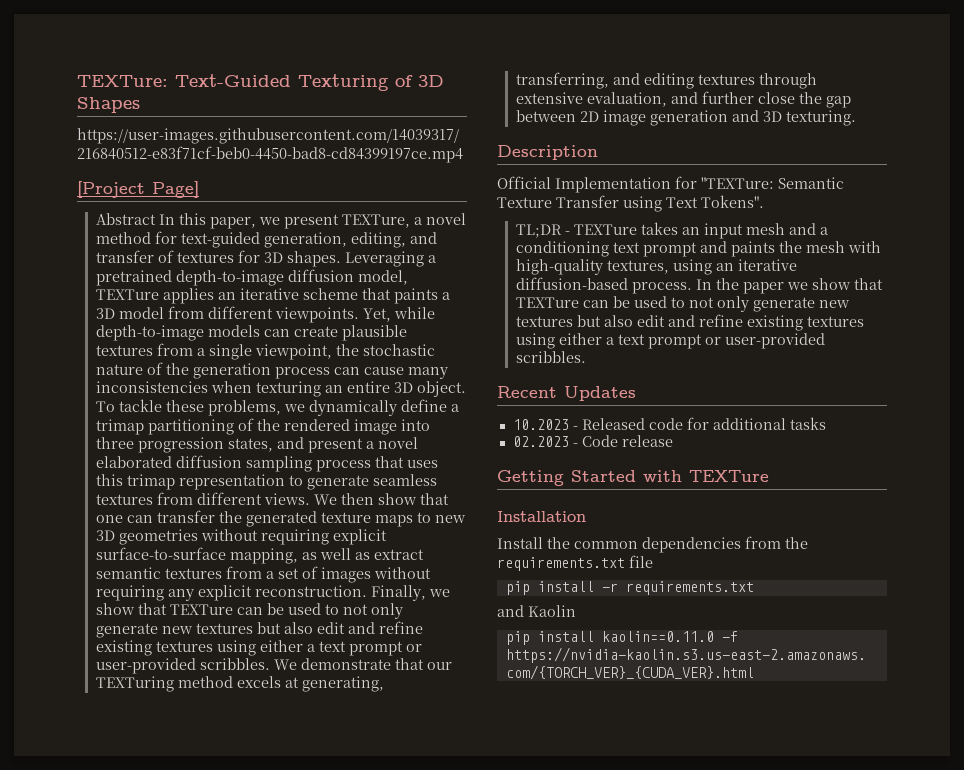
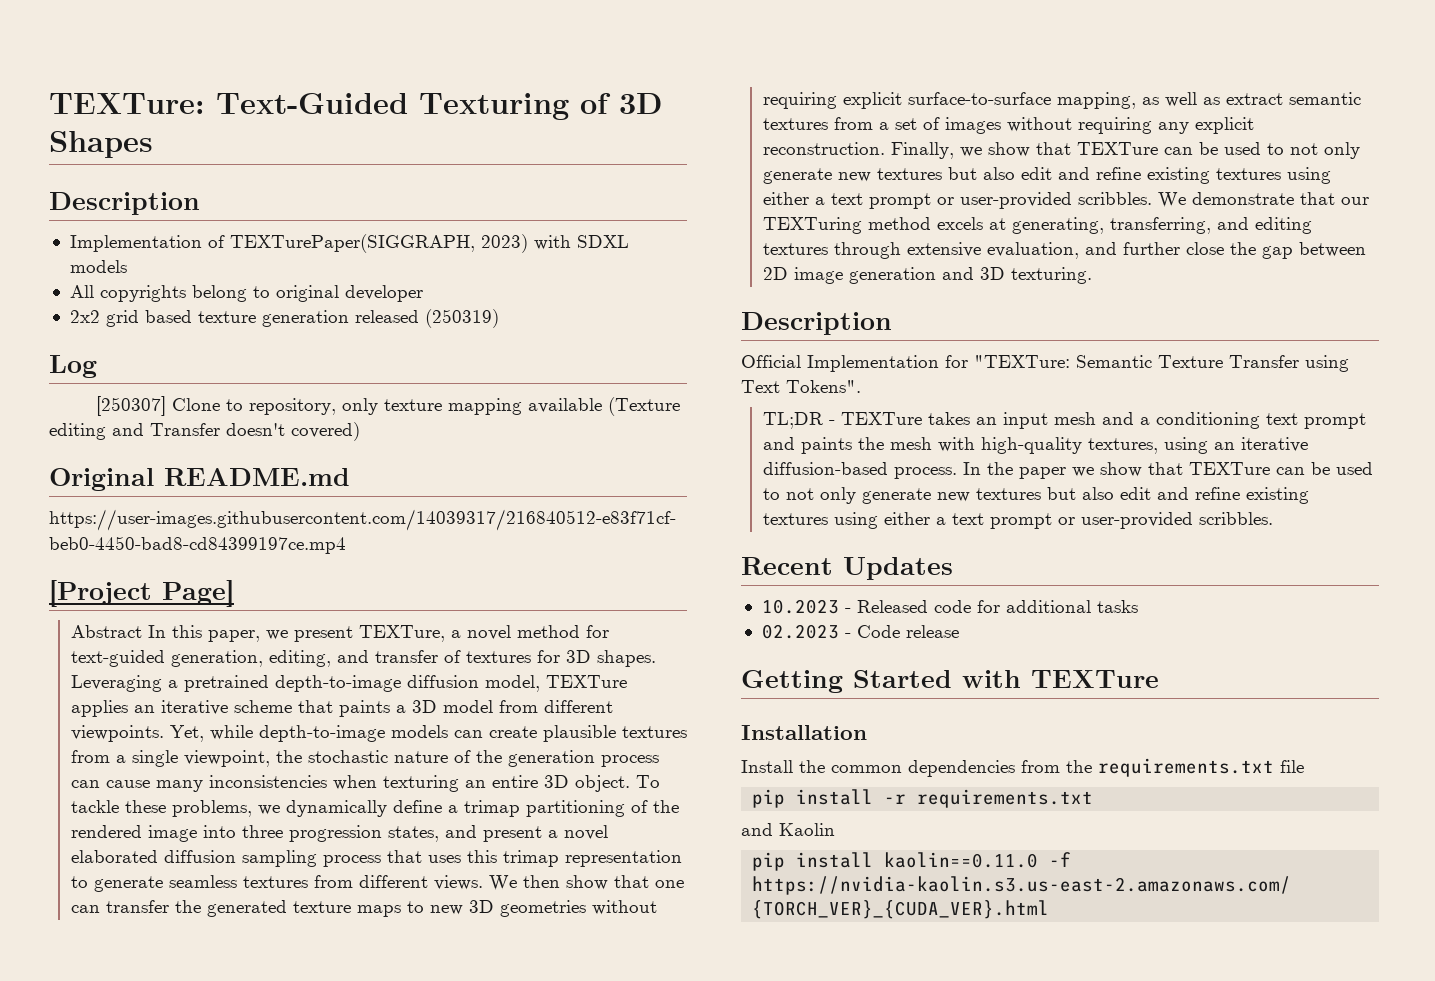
(140, 105) none -> [49,192,200,215] [69,234,629,253] [69,260,127,273] [69,285,423,302] [69,309,499,328] [49,355,97,378] [96,396,681,416] [49,422,360,441] [49,468,350,491] // Description // Implementation of TEXTurePaper(SIGGRAPH, 2023) with SDXL models // All copyrights belong to original developer // 2x2 grid based texture generation released (250319) // Log // [250307] Clone to repository, only texture mapping available (Texture editing and Transfer doesn't covered) // Original README.md

